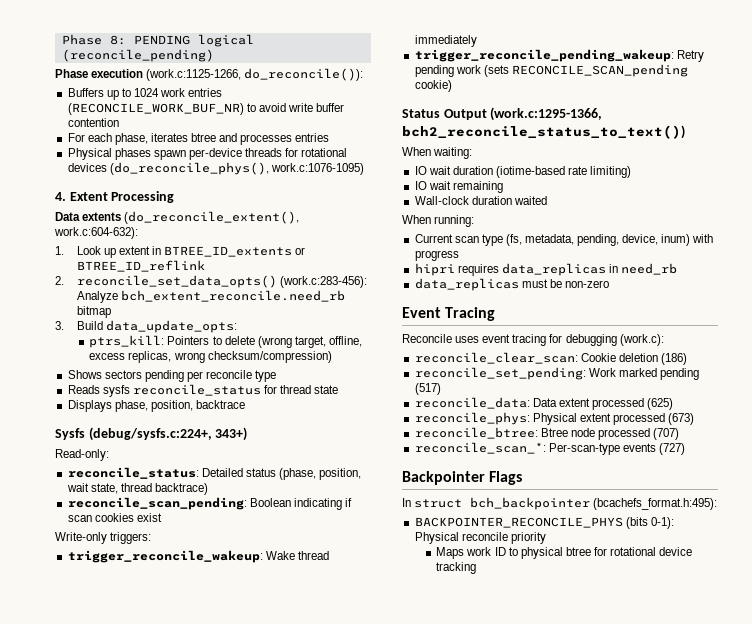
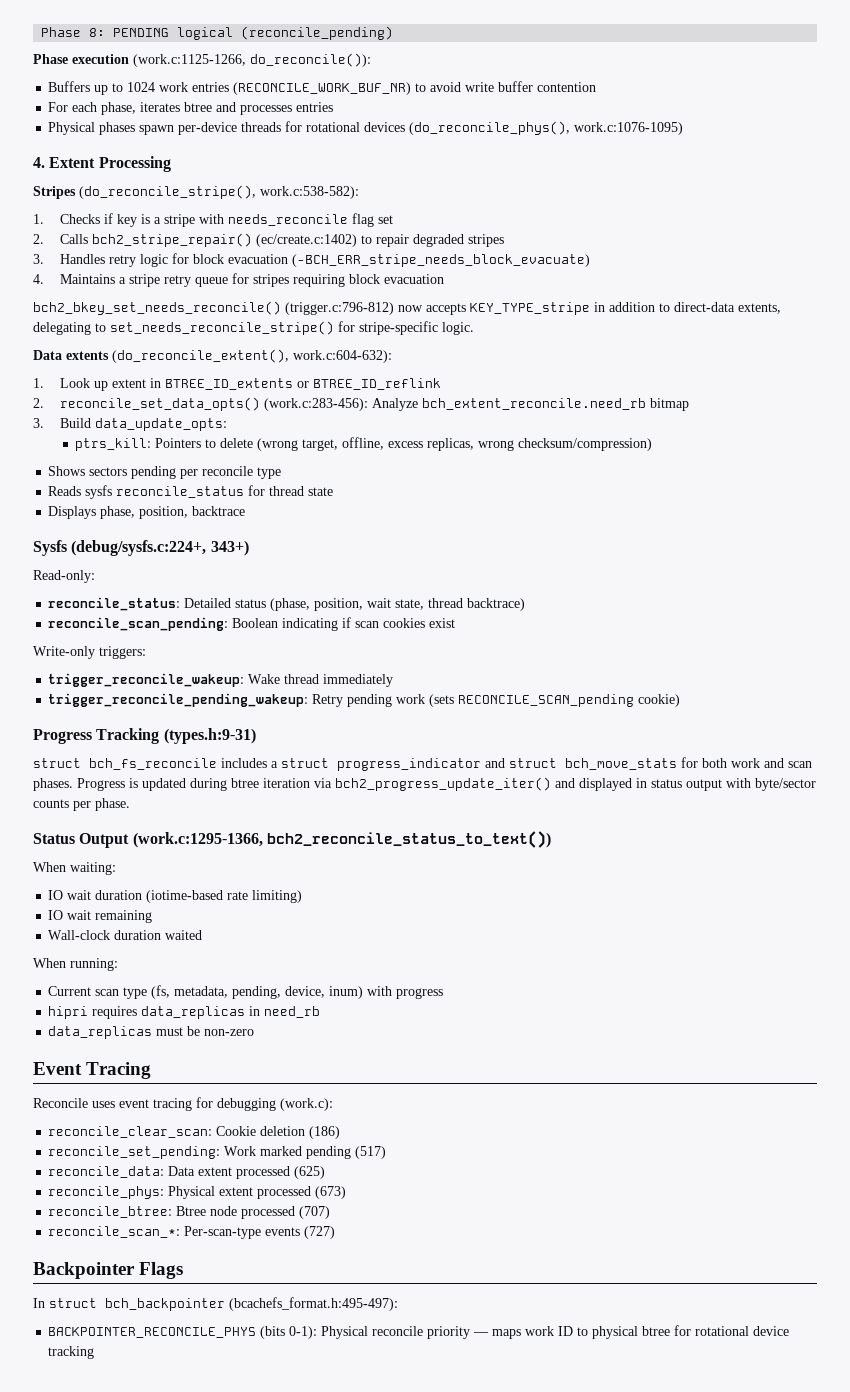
(175, 197) none -> [33,185,359,199] [33,213,394,227] [33,233,505,247] [33,253,591,267] [33,273,445,287] [33,301,781,315] [33,321,474,335] // Stripes (do_reconcile_stripe(), work.c:538-582): // 1. Checks if key is a stripe with needs_reconcile flag set // 2. Calls bch2_stripe_repair() (ec/create.c:1402) to repair degraded stripes // 3. Handles retry logic for block evacuation (-BCH_ERR_stripe_needs_block_evacuate) // 4. Maintains a stripe retry queue for stripes requiring block evacuation // bch2_bkey_set_needs_reconcile() (trigger.c:796-812) now accepts KEY_TYPE_stripe in addition to direct-data extents, delegating to set_needs_reconcile_stripe() for stripe-specific logic.
(452, 86) none -> [33,728,256,744] [33,757,812,771] [33,777,816,791] [33,798,130,811] // Progress Tracking (types.h:9-31) // struct bch_fs_reconcile includes a struct progress_indicator and struct bch_move_stats for both work and scan phases. Progress is updated during btree iteration via bch2_progress_update_iter() and displayed in status output with byte/sector counts per phase.
[593,498,718,510] (bcachefs_format.h:495): -> [229,1297,398,1311] (bcachefs_format.h:495-497):
[436,547,465,559] // Maps -> [473,1329,522,1339] — maps

